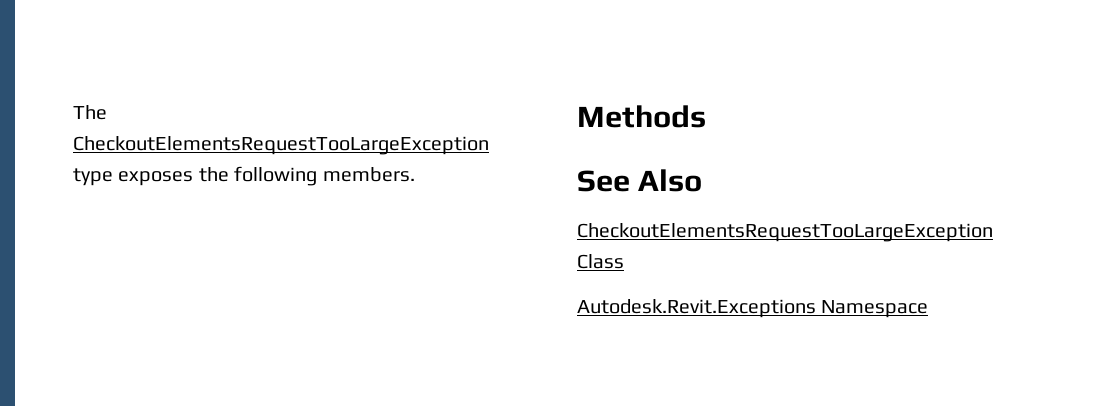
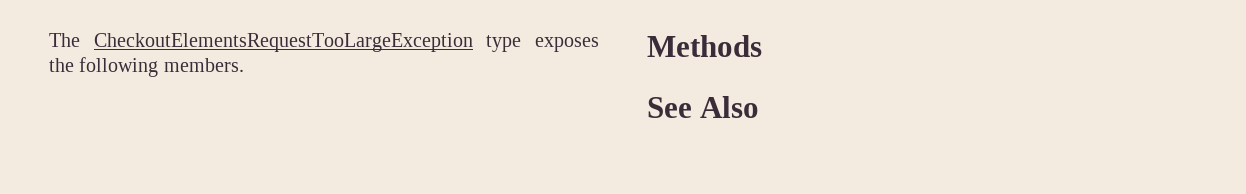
[577,223,993,242] [577,254,624,269] [577,299,929,318] // CheckoutElementsRequestTooLargeException Class // Autodesk.Revit.Exceptions Namespace -> (760, 107) none

